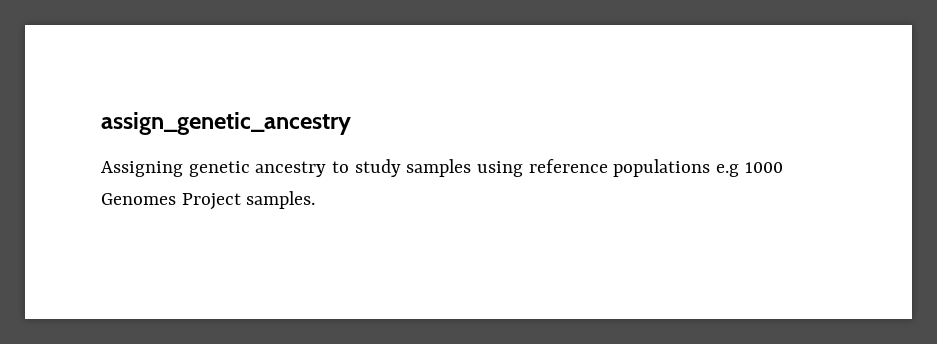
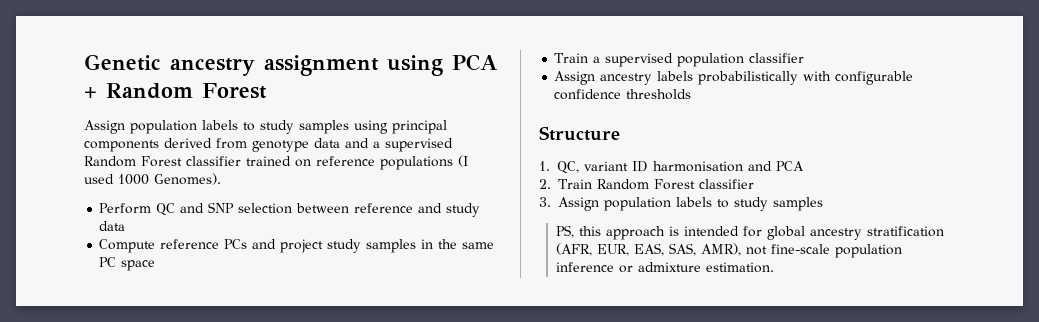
[101,112,351,135] [101,159,783,177] [101,191,316,210] assign_genetic_ancestry // Assigning genetic ancestry to study samples using reference populations e.g 1000 Genomes Project samples. -> [84,54,498,76] [84,83,267,99] [84,120,447,134] [84,138,453,152] [84,155,468,170] [84,173,221,185] [99,202,481,217] [99,221,126,231] [99,239,495,253] [99,257,156,271] [554,53,805,67] [554,71,914,85] [554,89,692,100] [539,126,620,141] [539,161,804,174] [539,179,754,190] [539,197,823,211] [555,225,944,240] [555,243,902,258] [555,262,774,273] Genetic ancestry assignment using PCA + Random Forest // Assign population labels to study samples using principal components derived from genotype data and a supervised Random Forest classifier trained on reference populations (I used 1000 Genomes). // Perform QC and SNP selection between reference and study data // Compute reference PCs and project study samples in the same PC space // Train a supervised population classifier // Assign ancestry labels probabilistically with configurable confidence thresholds // Structure // 1. QC, variant ID harmonisation and PCA // 2. Train Random Forest classifier // 3. Assign population labels to study samples // PS, this approach is intended for global ancestry stratification (AFR, EUR, EAS, SAS, AMR), not fine-scale population inference or admixture estimation.

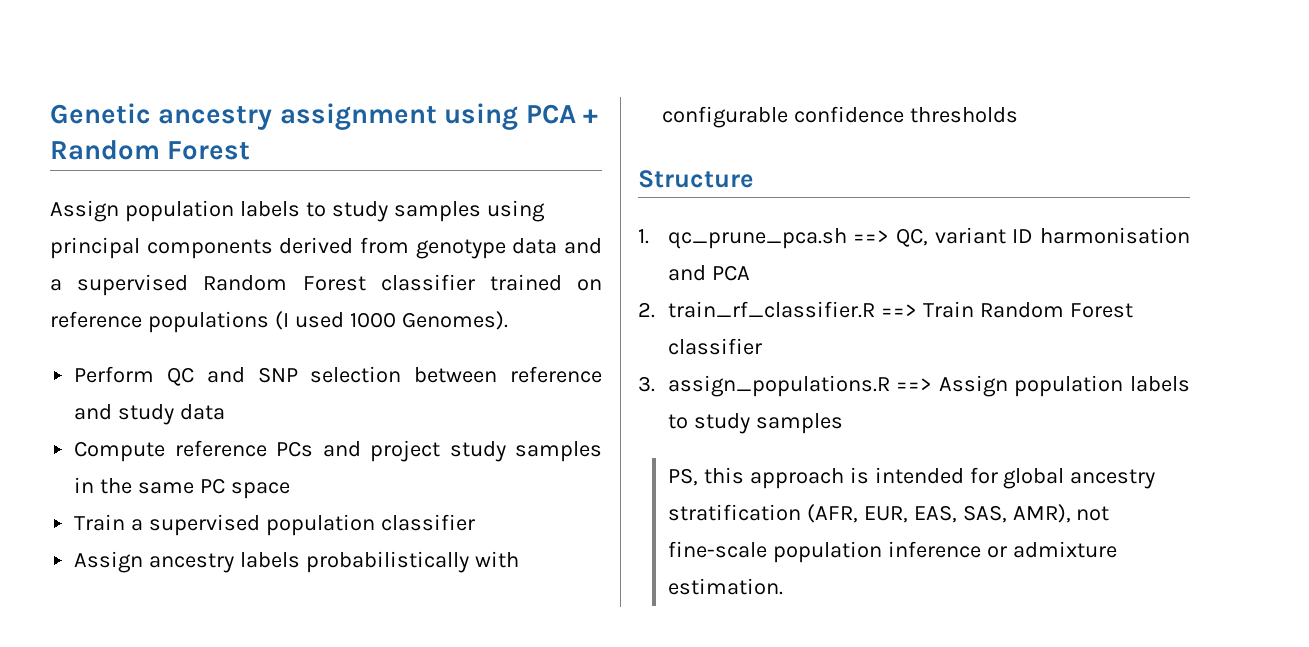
(550, 166) none -> [667,228,890,249] qc_prune_pca.sh ==>
(551, 184) none -> [667,301,917,318] train_rf_classifier.R ==>
(551, 202) none -> [667,375,933,397] assign_populations.R ==>

